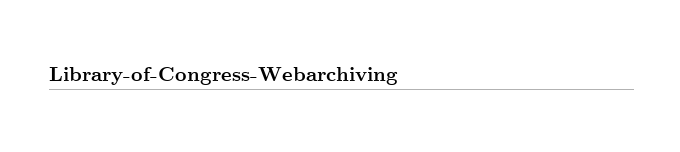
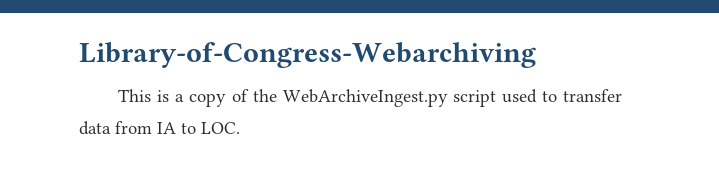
(398, 76) none -> [118,89,622,107] [79,121,240,135] // This is a copy of the WebArchiveIngest.py script used to transfer data from IA to LOC.

